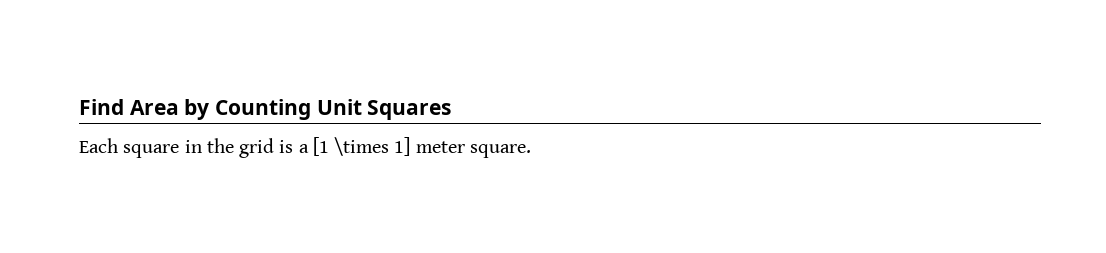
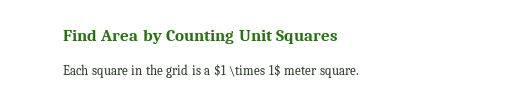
[312,137,411,156] [1 \times 1] -> [213,64,281,77] $1 \times 1$

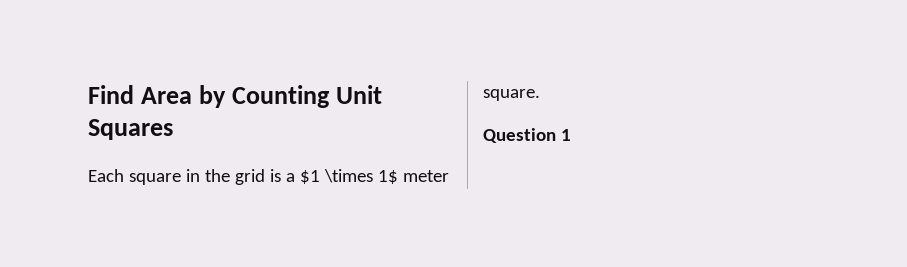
(359, 73) none -> [483,128,571,143] // Question 1

